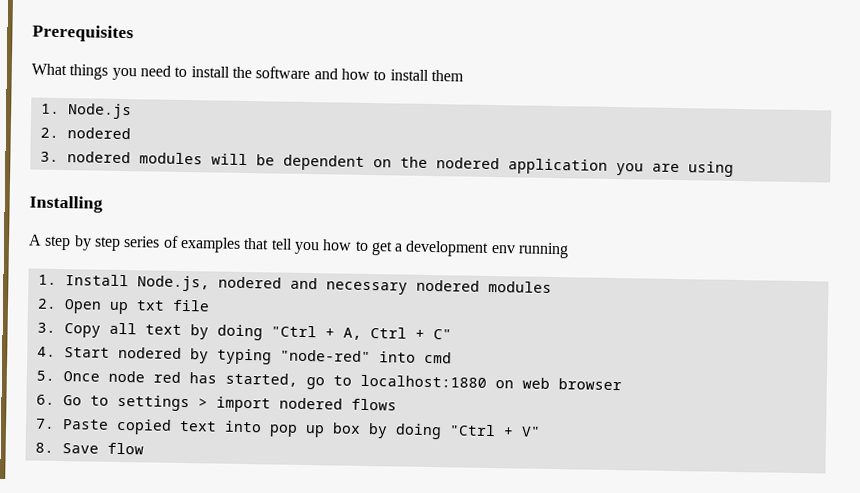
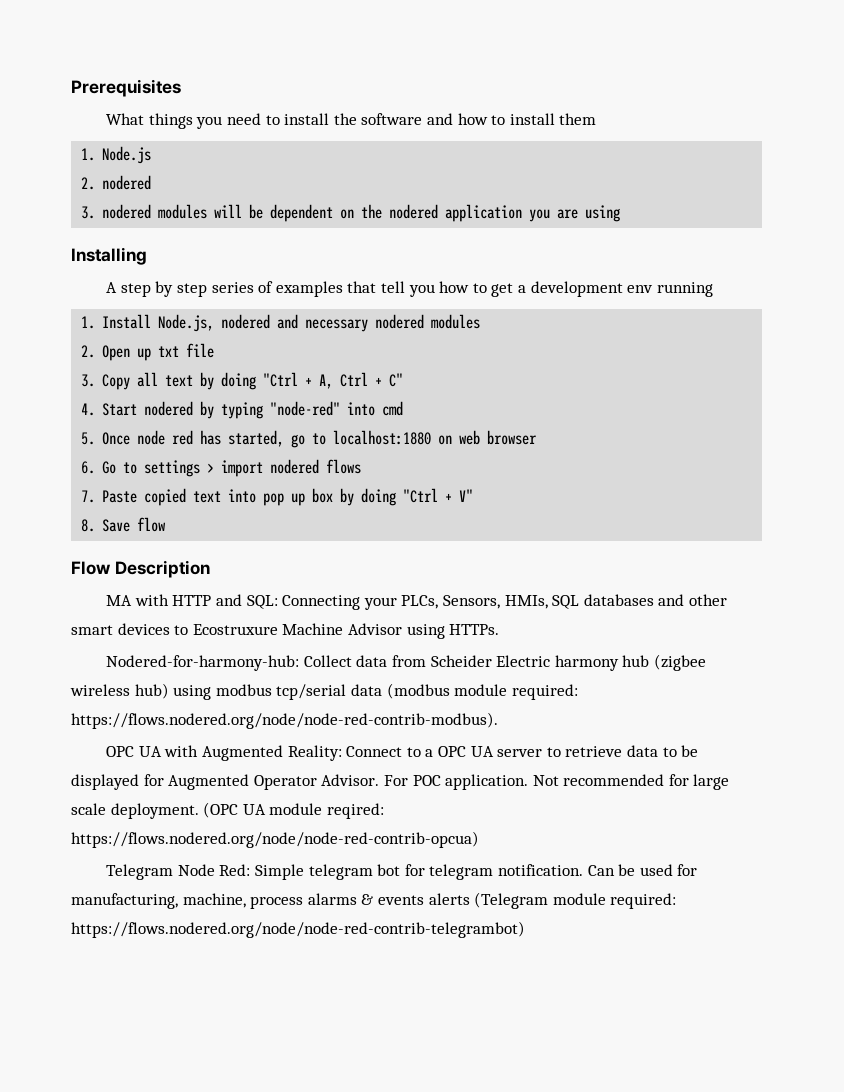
(144, 448) none -> [71,560,210,578] [106,594,727,610] [71,623,500,639] [106,654,706,671] [70,683,578,700] [71,712,498,729] [106,745,699,761] [71,774,730,790] [71,802,384,819] [71,831,479,848] [106,864,698,880] [71,892,677,909] [71,921,525,938] // Flow Description // MA with HTTP and SQL: Connecting your PLCs, Sensors, HMIs, SQL databases and other smart devices to Ecostruxure Machine Advisor using HTTPs. // Nodered-for-harmony-hub: Collect data from Scheider Electric harmony hub (zigbee wireless hub) using modbus tcp/serial data (modbus module required: https://flows.nodered.org/node/node-red-contrib-modbus). // OPC UA with Augmented Reality: Connect to a OPC UA server to retrieve data to be displayed for Augmented Operator Advisor. For POC application. Not recommended for large scale deployment. (OPC UA module reqired: https://flows.nodered.org/node/node-red-contrib-opcua) // Telegram Node Red: Simple telegram bot for telegram notification. Can be used for manufacturing, machine, process alarms & events alerts (Telegram module required: https://flows.nodered.org/node/node-red-contrib-telegrambot)

